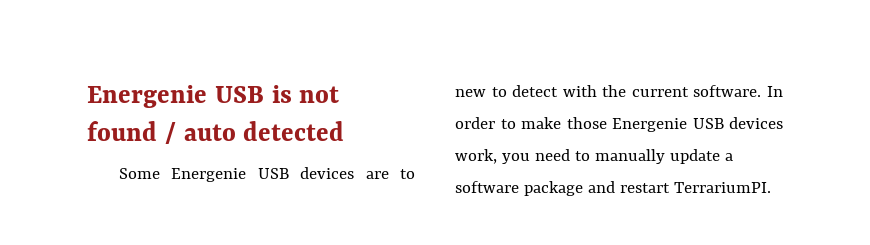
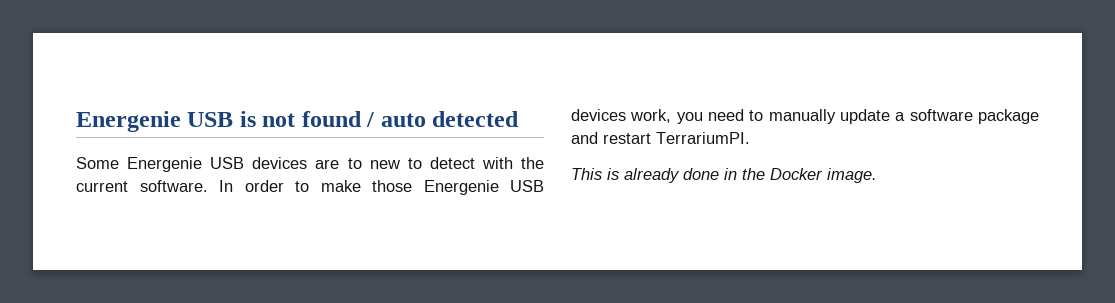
(771, 187) none -> [571,168,877,183] // This is already done in the Docker image.

